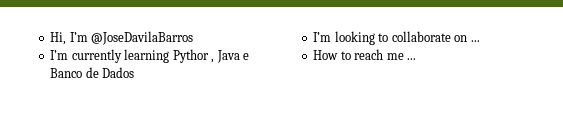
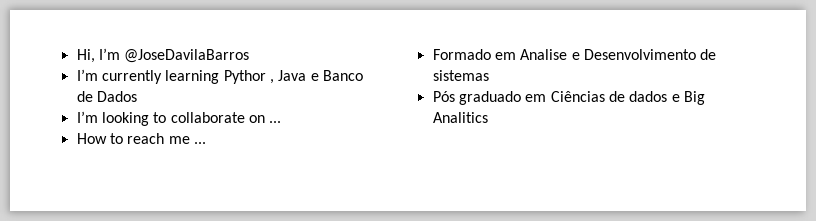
(417, 59) none -> [432,49,717,60] [432,70,489,81] [432,91,705,105] [432,112,488,123] // Formado em Analise e Desenvolvimento de sistemas // Pós graduado em Ciências de dados e Big Analitics

